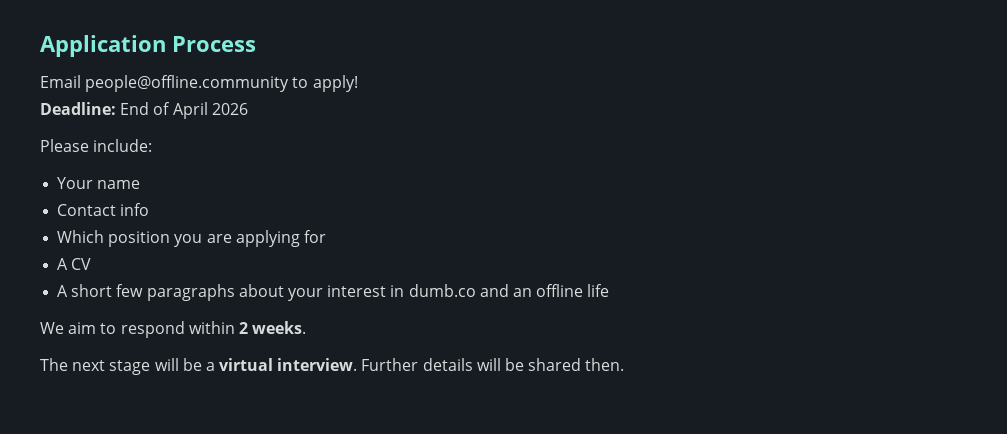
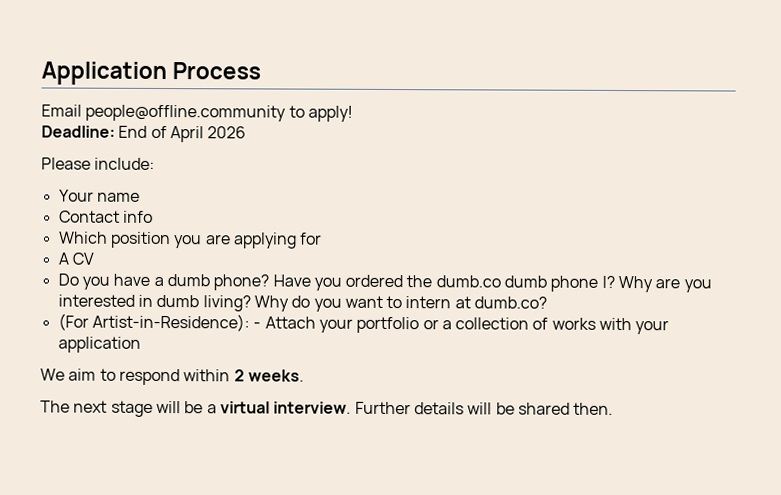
[57,284,610,301] A short few paragraphs about your interest in dumb.co and an offline life -> [57,273,712,293] [57,294,548,312] [57,313,670,335] [57,336,141,353] Do you have a dumb phone? Have you ordered the dumb.co dumb phone I? Why are you interested in dumb living? Why do you want to intern at dumb.co? // (For Artist-in-Residence): - Attach your portfolio or a collection of works with your application

